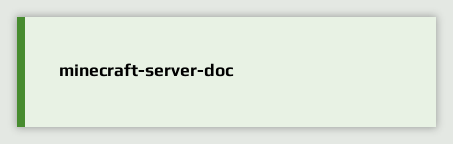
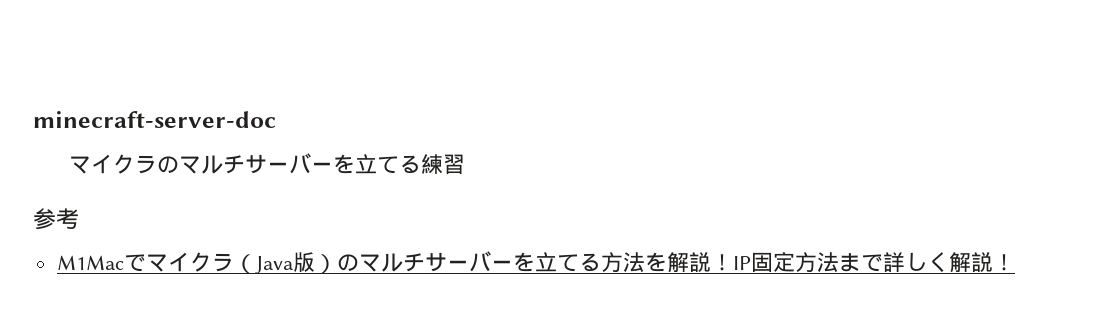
(234, 70) none -> [68,153,465,175] [33,208,79,230] [56,251,1015,274] // マイクラのマルチサーバーを立てる練習 // 参考 // M1Macでマイクラ（Java版）のマルチサーバーを立てる方法を解説！IP固定方法まで詳しく解説！

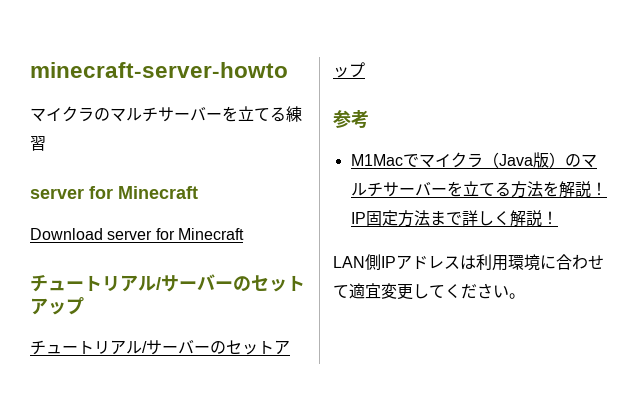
[33,111,276,128] minecraft-server-doc -> [30,62,288,78] minecraft-server-howto
(465, 164) none -> [30,186,198,199] [30,228,244,240] [30,274,305,292] [30,297,84,315] [30,340,290,355] [333,62,365,78] // server for Minecraft // Download server for Minecraft // チュートリアル/サーバーのセットアップ // チュートリアル/サーバーのセットアップ
(1015, 262) none -> [333,254,604,271] [333,283,525,300] // LAN側IPアドレスは利用環境に合わせて適宜変更してください。

